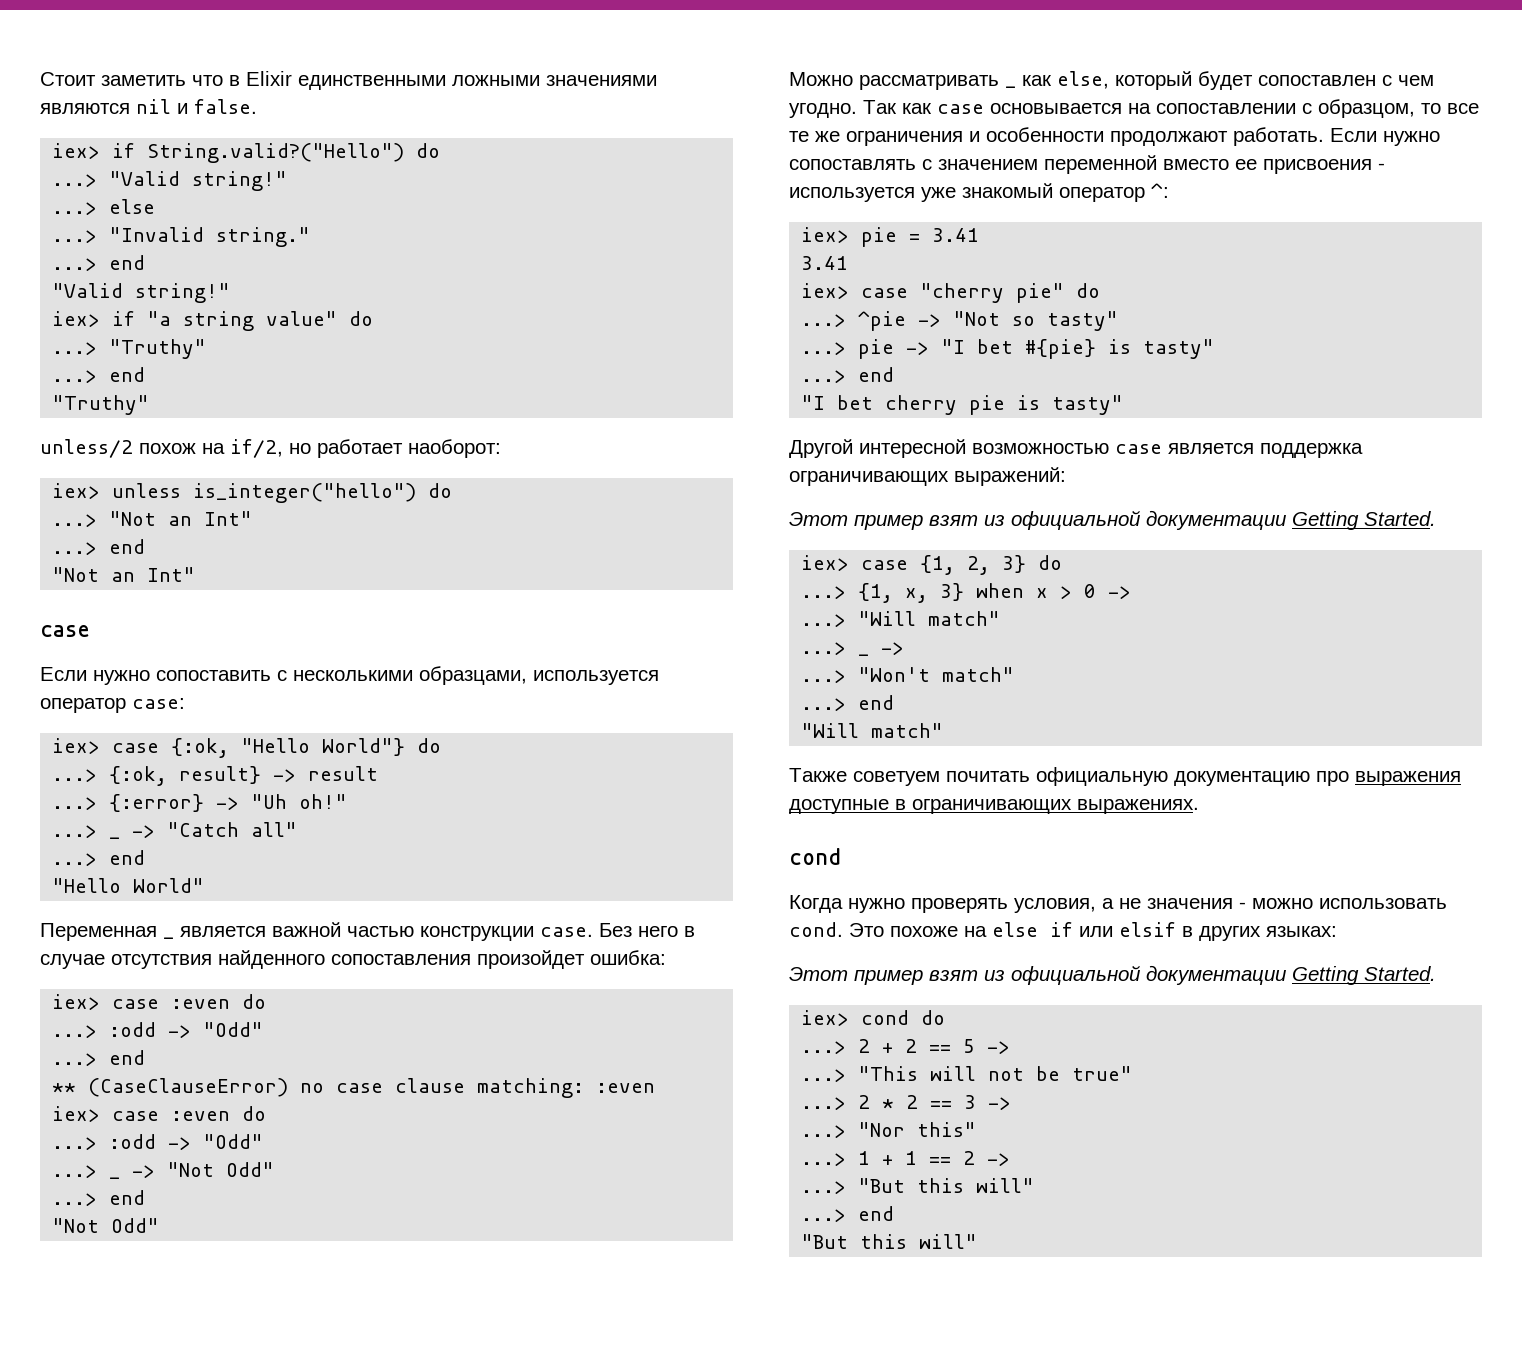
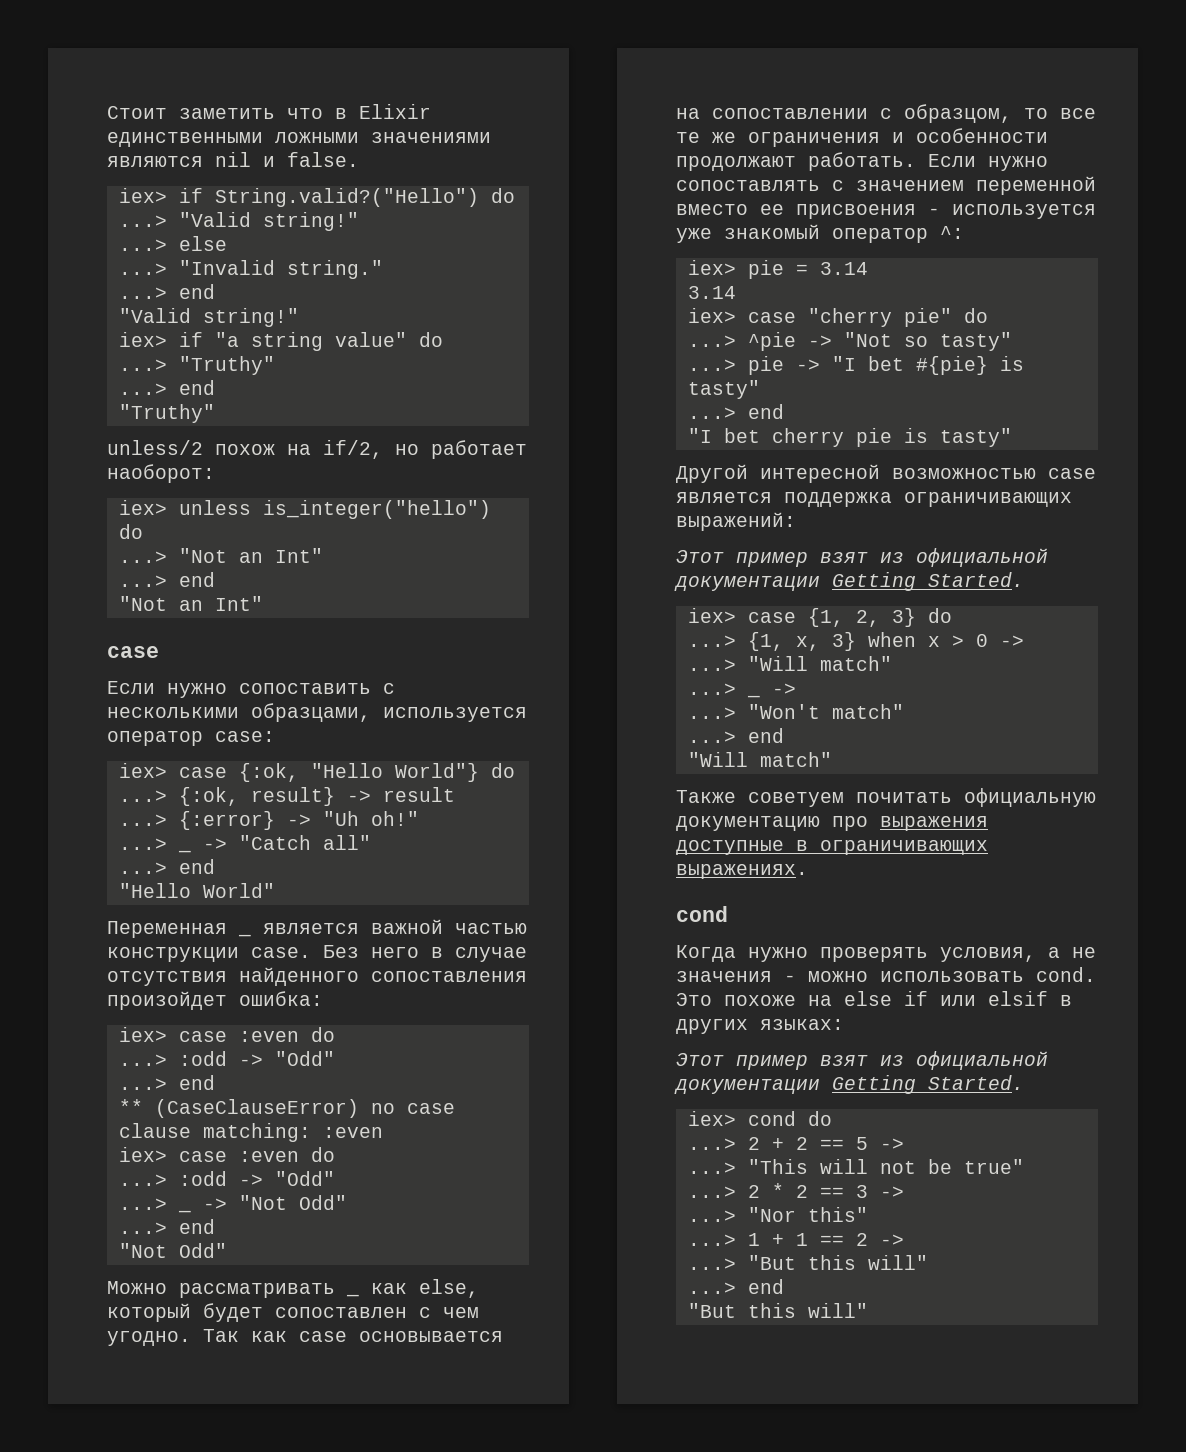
[932,228,980,242] [801,256,849,270] 3.41 // 3.41 -> [819,262,868,275] [687,286,736,299] 3.14 // 3.14

